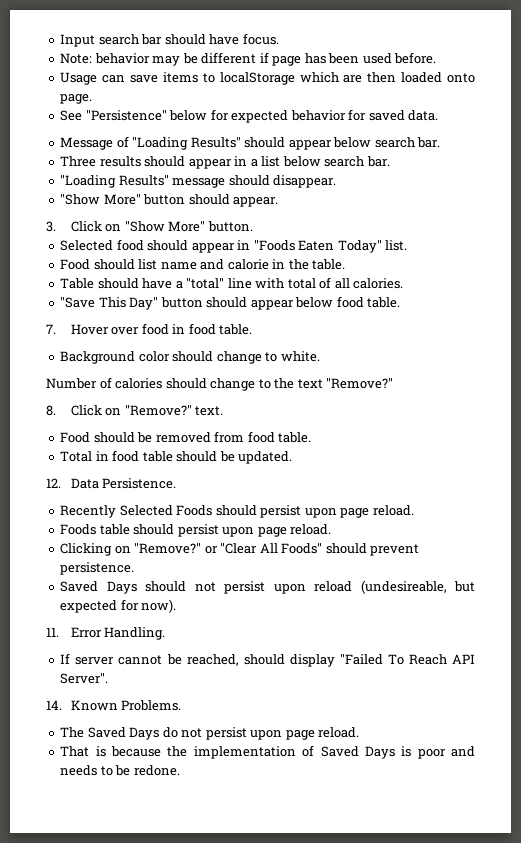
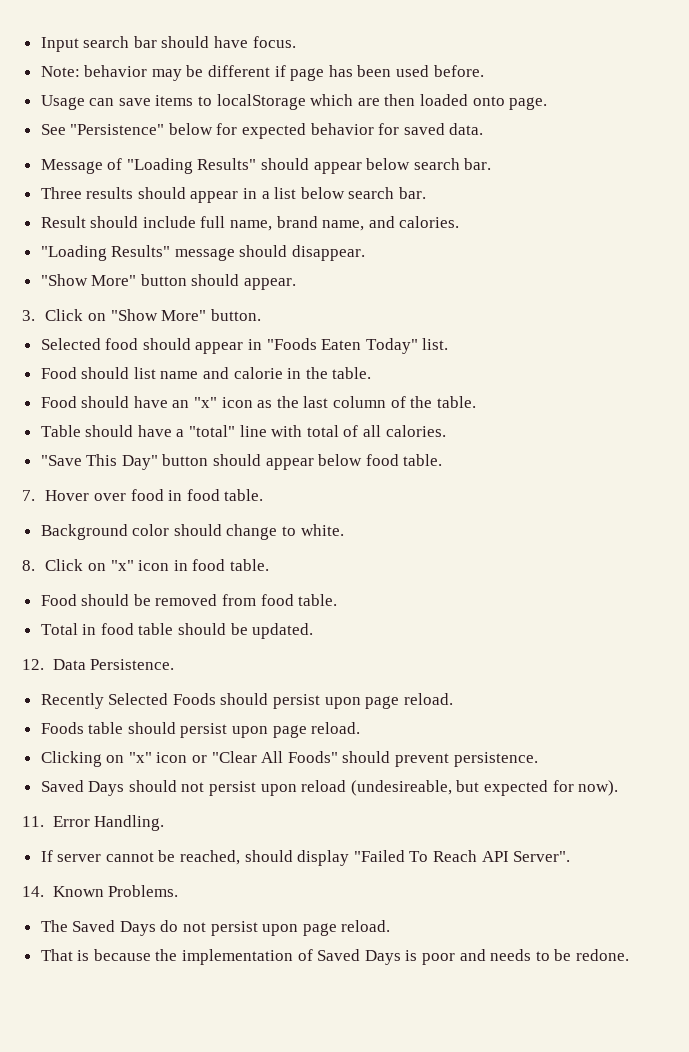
(390, 161) none -> [40,216,460,231] // Result should include full name, brand name, and calories.
(346, 264) none -> [40,396,476,408] // Food should have an "x" icon as the last column of the table.
[46,377,394,391] [46,405,224,416] Number of calories should change to the text "Remove?" // 8. Click on "Remove?" text. -> [22,559,269,571] 8. Click on "x" icon in food table.
[134,543,202,554] "Remove?" -> [128,752,188,763] "x" icon

